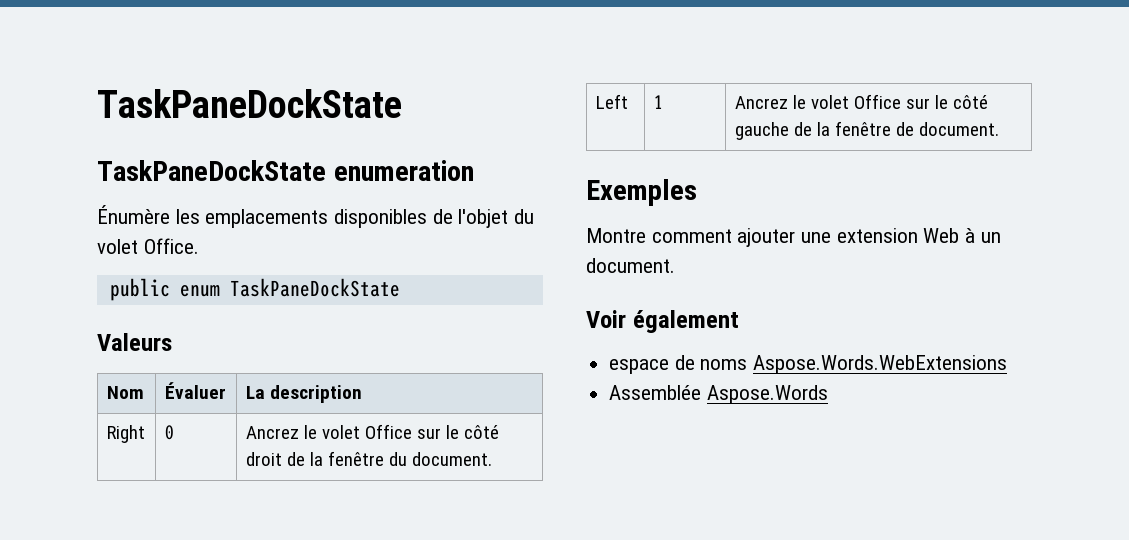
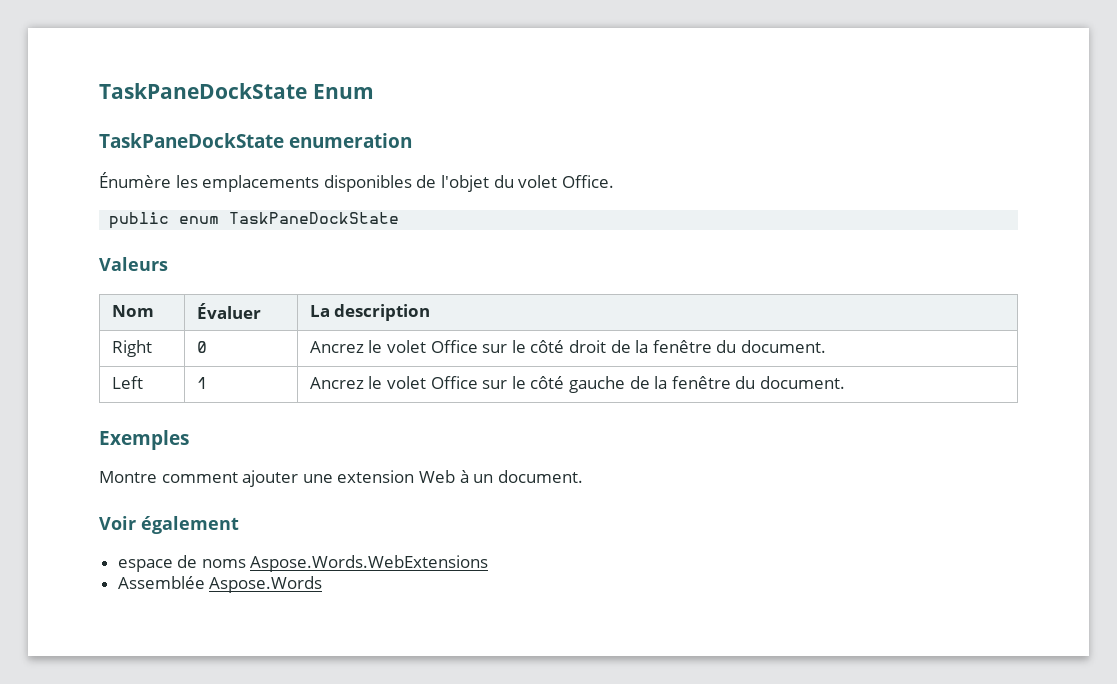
[97,89,402,118] TaskPaneDockState -> [99,83,374,99] TaskPaneDockState Enum
[896,122,915,136] de -> [735,376,756,389] du

